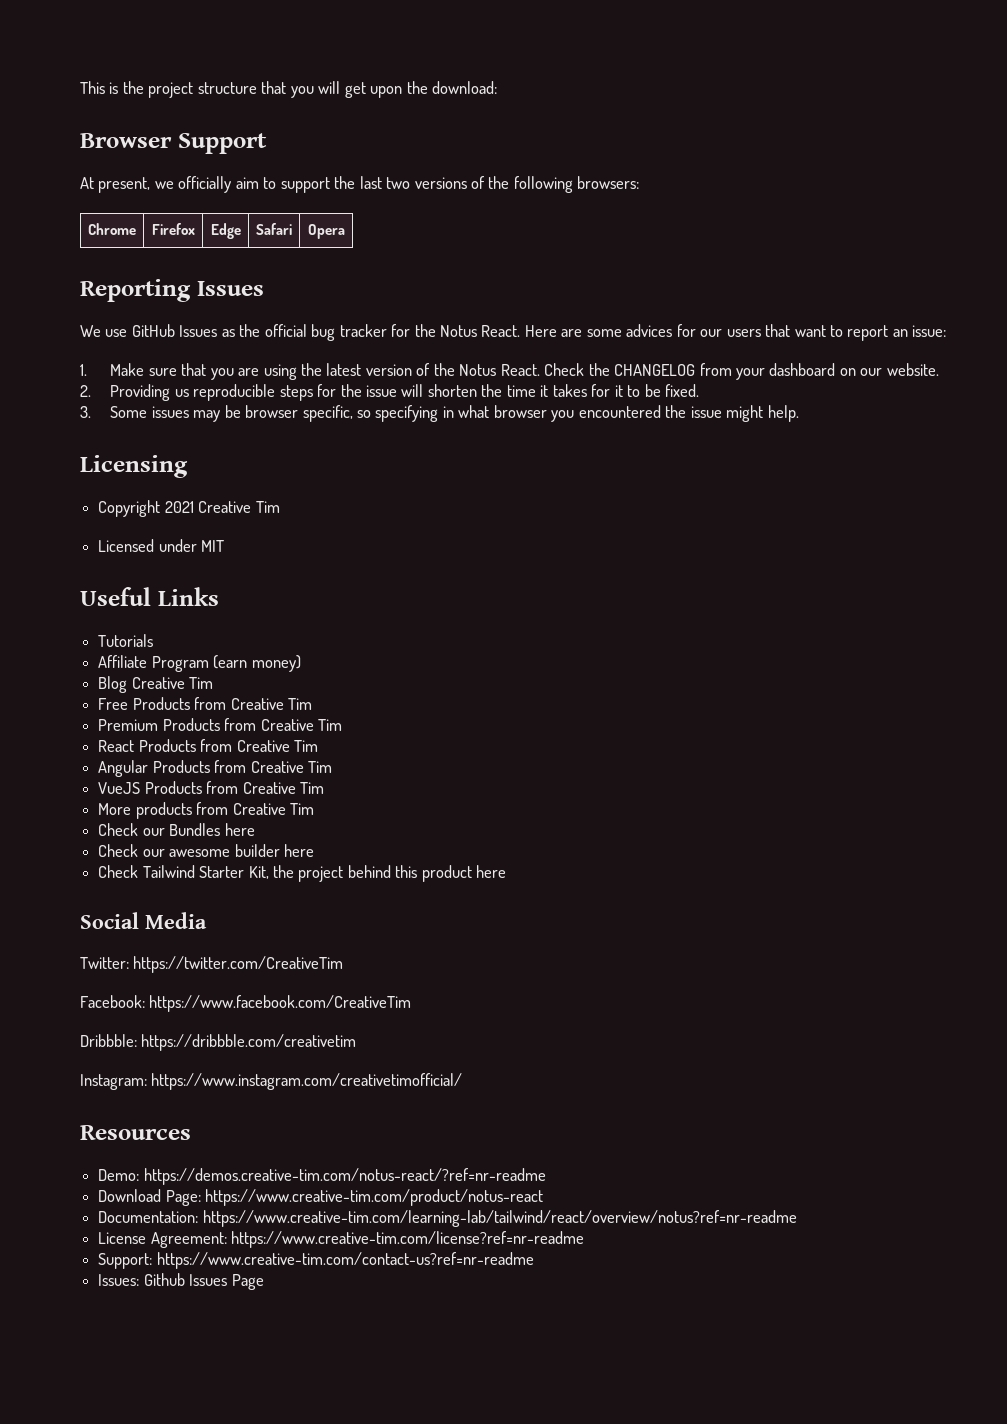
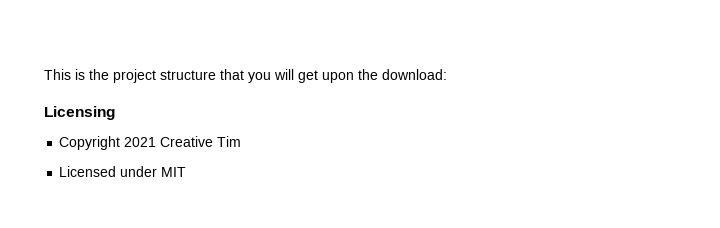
[80,133,267,154] [80,176,640,193] [88,223,136,235] [151,223,195,235] [210,223,241,239] [256,223,292,235] [307,224,345,239] [80,279,264,302] [80,324,947,341] [80,363,939,380] [80,384,699,401] [80,405,799,422] // Browser Support // At present, we officially aim to support the last two versions of the following browsers: // Chrome | Firefox | Edge | Safari | Opera // Reporting Issues // We use GitHub Issues as the official bug tracker for the Notus React. Here are some advices for our users that want to report an issue: // 1. Make sure that you are using the latest version of the Notus React. Check the CHANGELOG from your dashboard on our website. // 2. Providing us reproducible steps for the issue will shorten the time it takes for it to be fixed. // 3. Some issues may be browser specific, so specifying in what browser you encountered the issue might help. -> (447, 74) none
[80,587,219,606] [98,634,154,647] [98,655,301,672] [98,676,214,693] [98,697,312,710] [98,718,342,731] [98,739,318,752] [98,760,332,777] [98,781,324,794] [98,802,314,819] [98,823,255,836] [98,844,314,857] [98,865,507,882] [80,912,207,929] [80,956,344,973] [80,995,412,1012] [80,1034,357,1051] [80,1073,463,1090] [80,1125,191,1140] [98,1168,546,1185] [98,1189,544,1206] [98,1210,797,1227] [98,1231,585,1248] [98,1252,534,1269] [98,1273,264,1290] // Useful Links // Tutorials // Affiliate Program (earn money) // Blog Creative Tim // Free Products from Creative Tim // Premium Products from Creative Tim // React Products from Creative Tim // Angular Products from Creative Tim // VueJS Products from Creative Tim // More products from Creative Tim // Check our Bundles here // Check our awesome builder here // Check Tailwind Starter Kit, the project behind this product here // Social Media // Twitter: https://twitter.com/CreativeTim // Facebook: https://www.facebook.com/CreativeTim // Dribbble: https://dribbble.com/creativetim // Instagram: https://www.instagram.com/creativetimofficial/ // Resources // Demo: https://demos.creative-tim.com/notus-react/?ref=nr-readme // Download Page: https://www.creative-tim.com/product/notus-react // Documentation: https://www.creative-tim.com/learning-lab/tailwind/react/overview/notus?ref=nr-readme // License Agreement: https://www.creative-tim.com/license?ref=nr-readme // Support: https://www.creative-tim.com/contact-us?ref=nr-readme // Issues: Github Issues Page -> (187, 172) none

